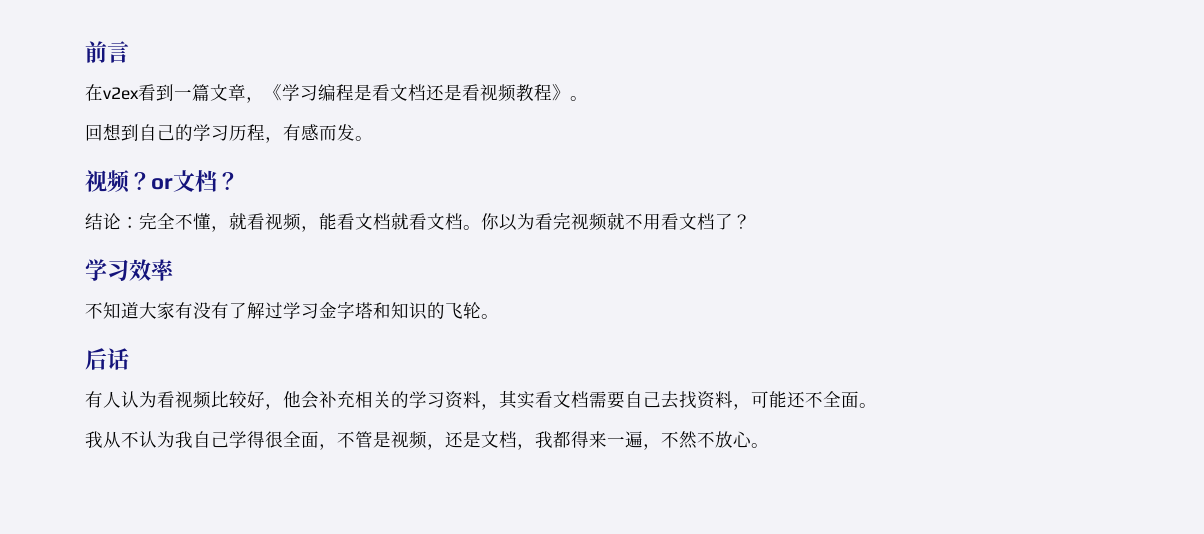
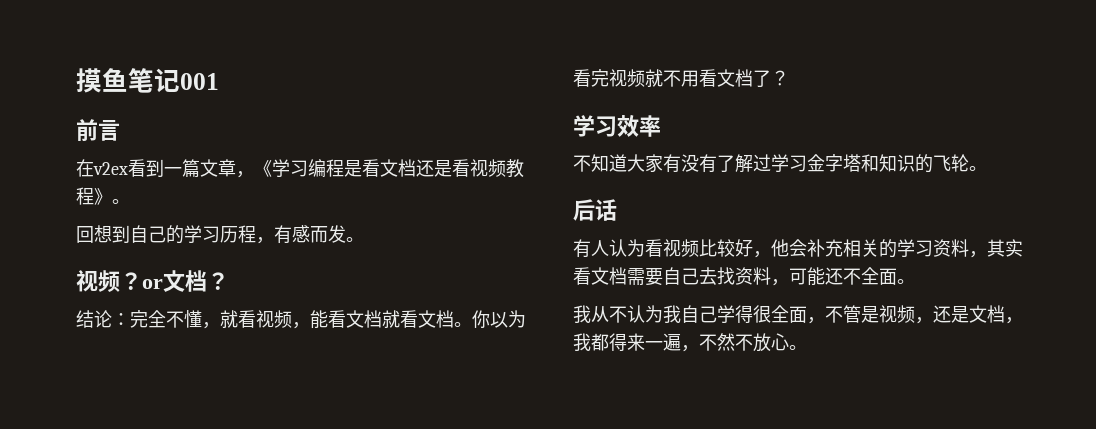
(85, 52) none -> [76,68,219,93] 摸鱼笔记001 //

